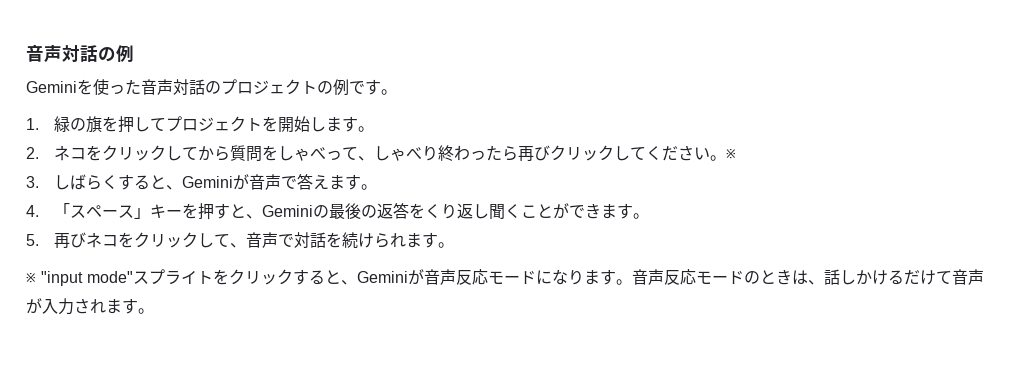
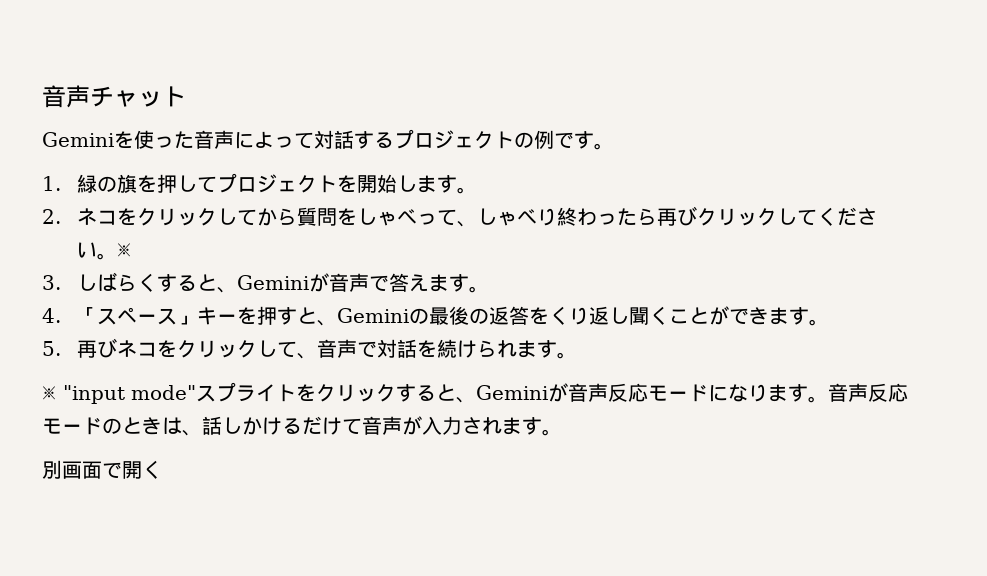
[26,44,134,63] 音声対話の例 -> [42,85,186,108] 音声チャット
[173,79,221,95] 対話の -> [234,130,394,149] によって対話する
(154, 311) none -> [42,460,162,479] // 別画面で開く

